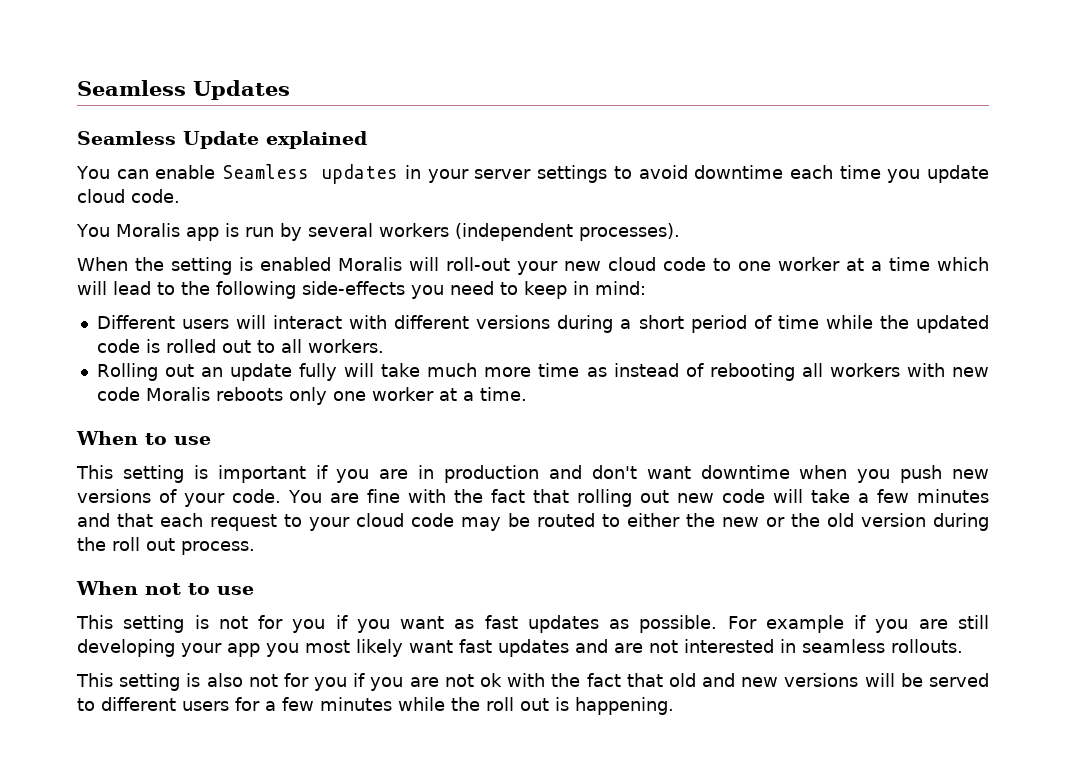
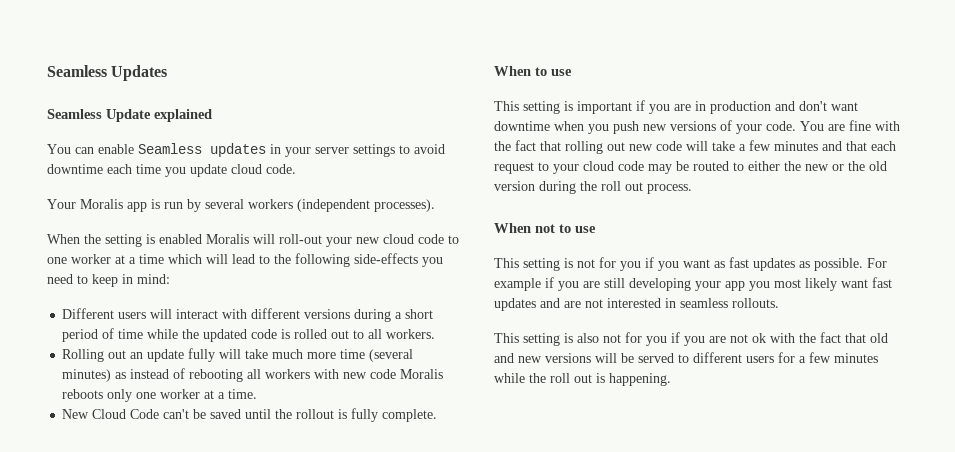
[76,224,110,237] You -> [47,199,76,209] Your
(580, 370) none -> [369,349,414,362] [62,369,112,382] (several minutes)
(527, 394) none -> [62,408,438,422] // New Cloud Code can't be saved until the rollout is fully complete.

